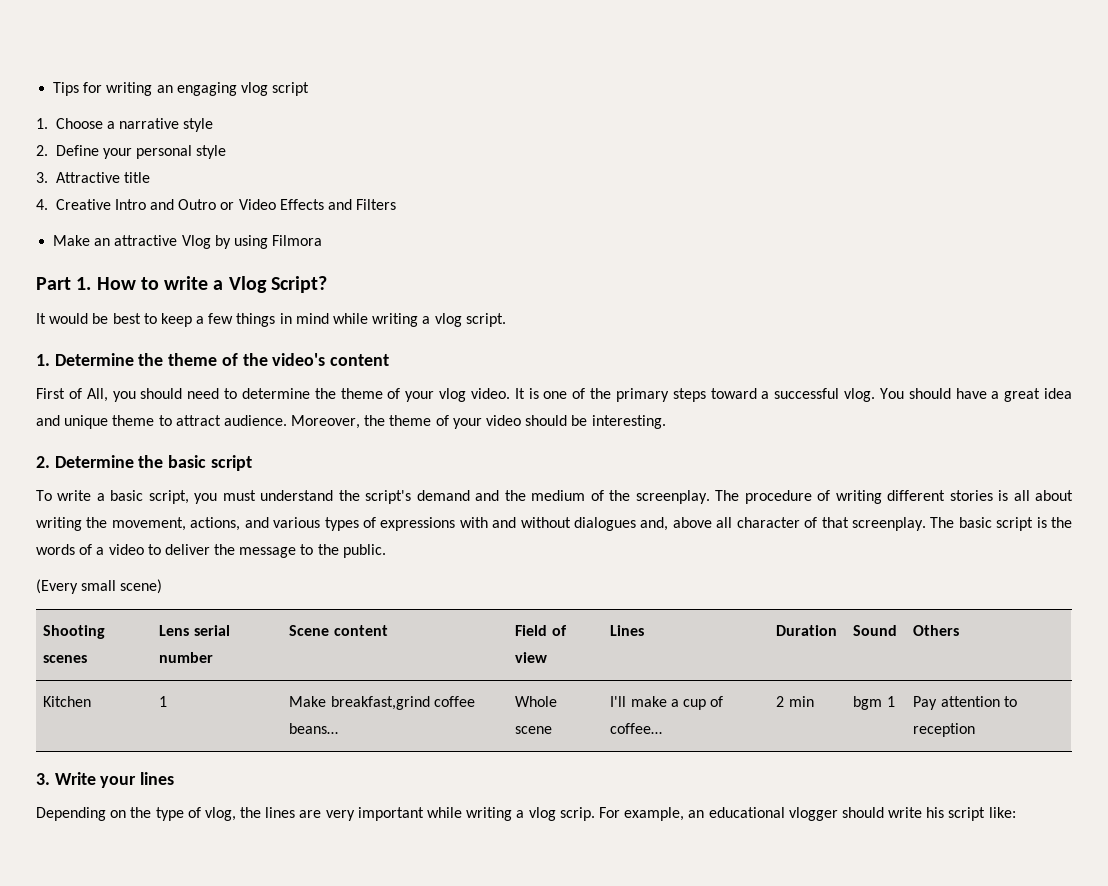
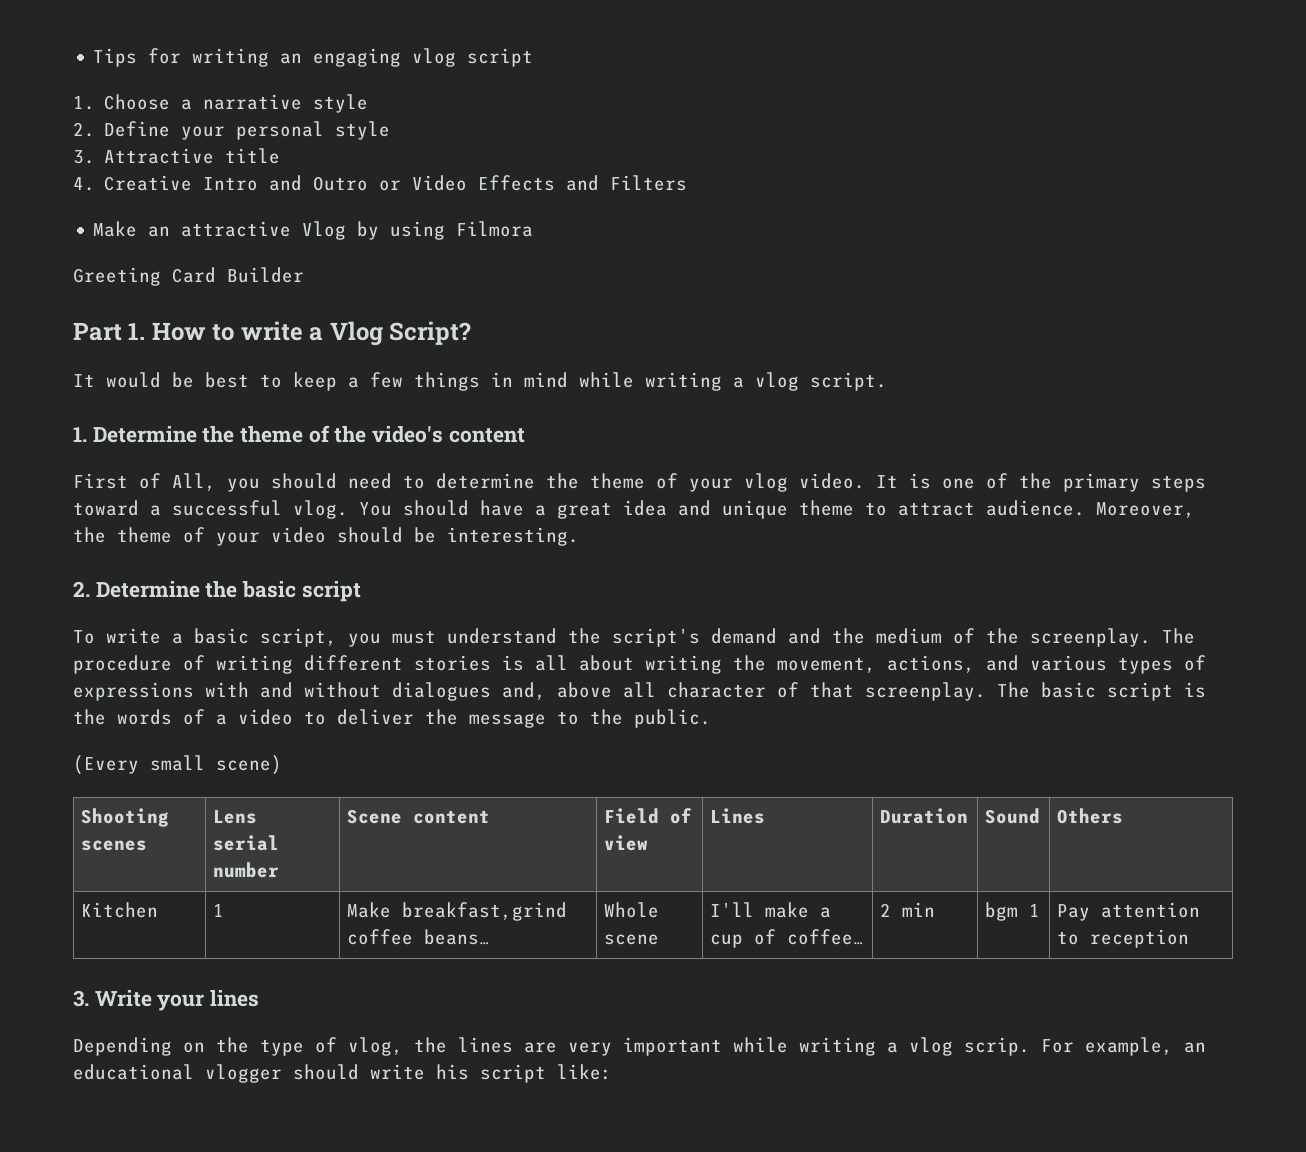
(323, 240) none -> [73,267,304,286] // Greeting Card Builder

